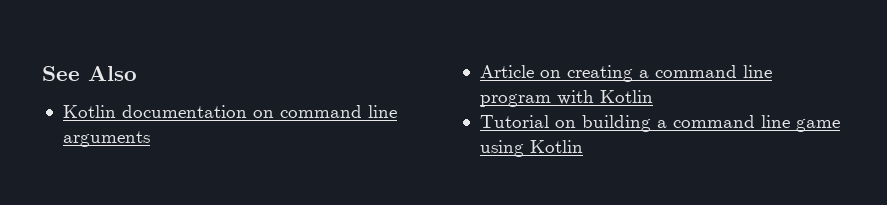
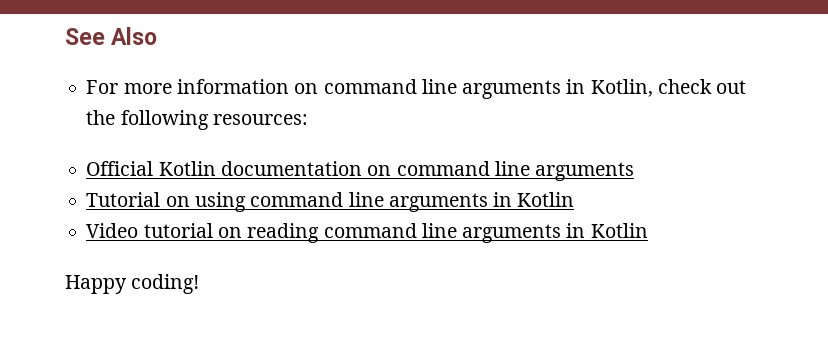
(137, 73) none -> [86,79,747,99] [86,110,308,130] [86,161,154,176] For more information on command line arguments in Kotlin, check out the following resources: // Official
[479,65,772,82] [479,90,653,107] [479,115,840,132] [479,140,583,157] Article on creating a command line program with Kotlin // Tutorial on building a command line game using Kotlin -> [86,192,575,212] [86,223,648,243] [65,274,200,294] Tutorial on using command line arguments in Kotlin // Video tutorial on reading command line arguments in Kotlin // Happy coding!

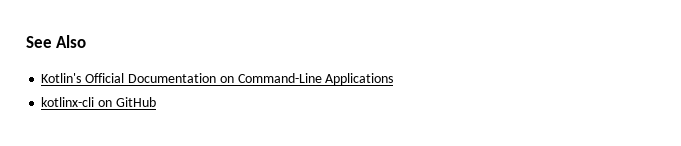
[86,79,747,99] [86,110,308,130] [86,161,635,181] [86,192,575,212] [86,223,648,243] [65,274,200,294] For more information on command line arguments in Kotlin, check out the following resources: // Official Kotlin documentation on command line arguments // Tutorial on using command line arguments in Kotlin // Video tutorial on reading command line arguments in Kotlin // Happy coding! -> [41,73,394,85] [41,97,156,107] Kotlin's Official Documentation on Command-Line Applications // kotlinx-cli on GitHub

